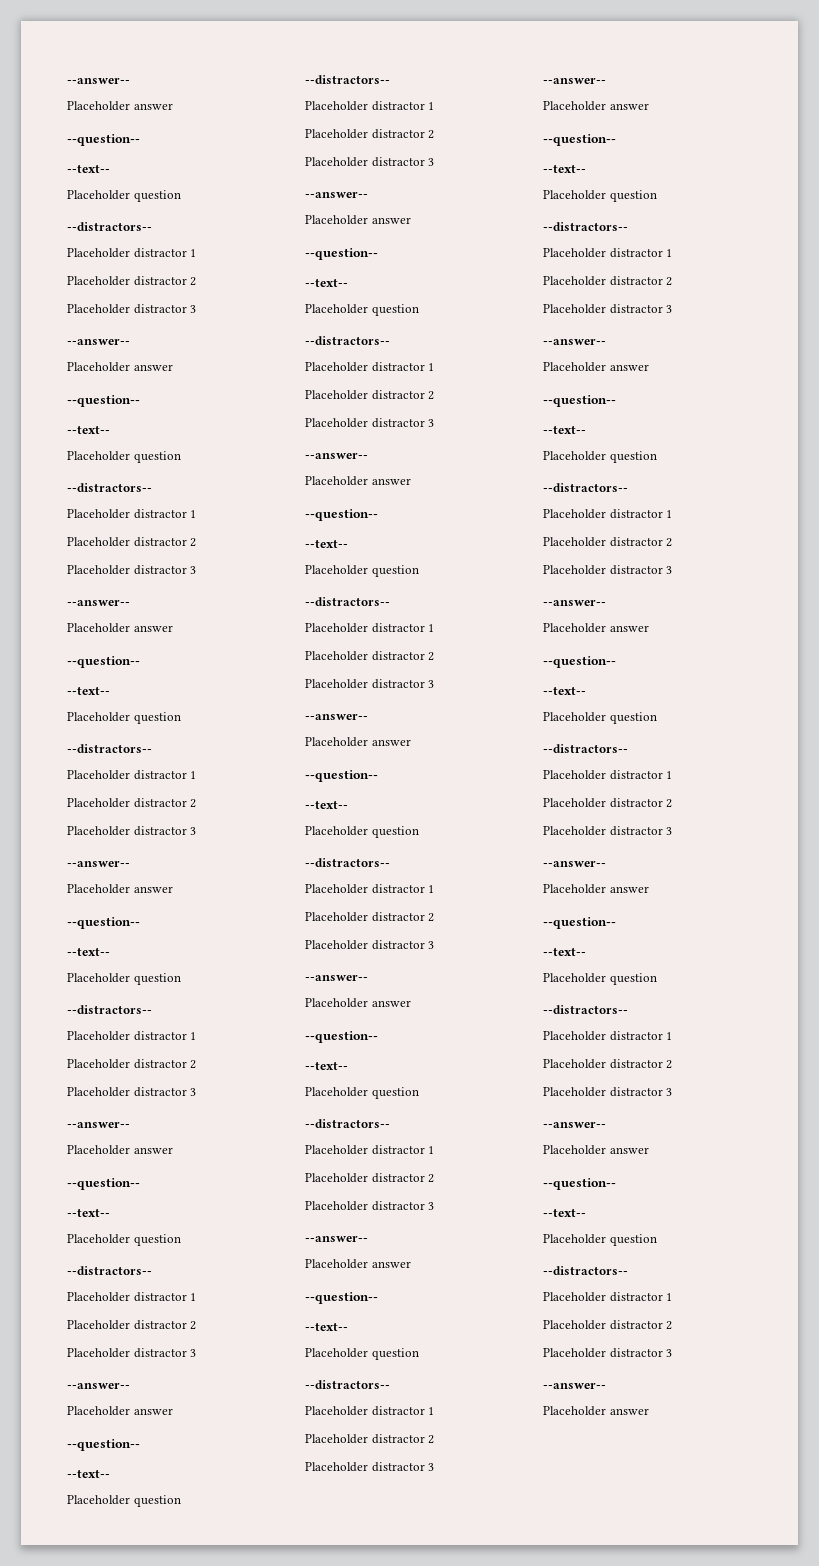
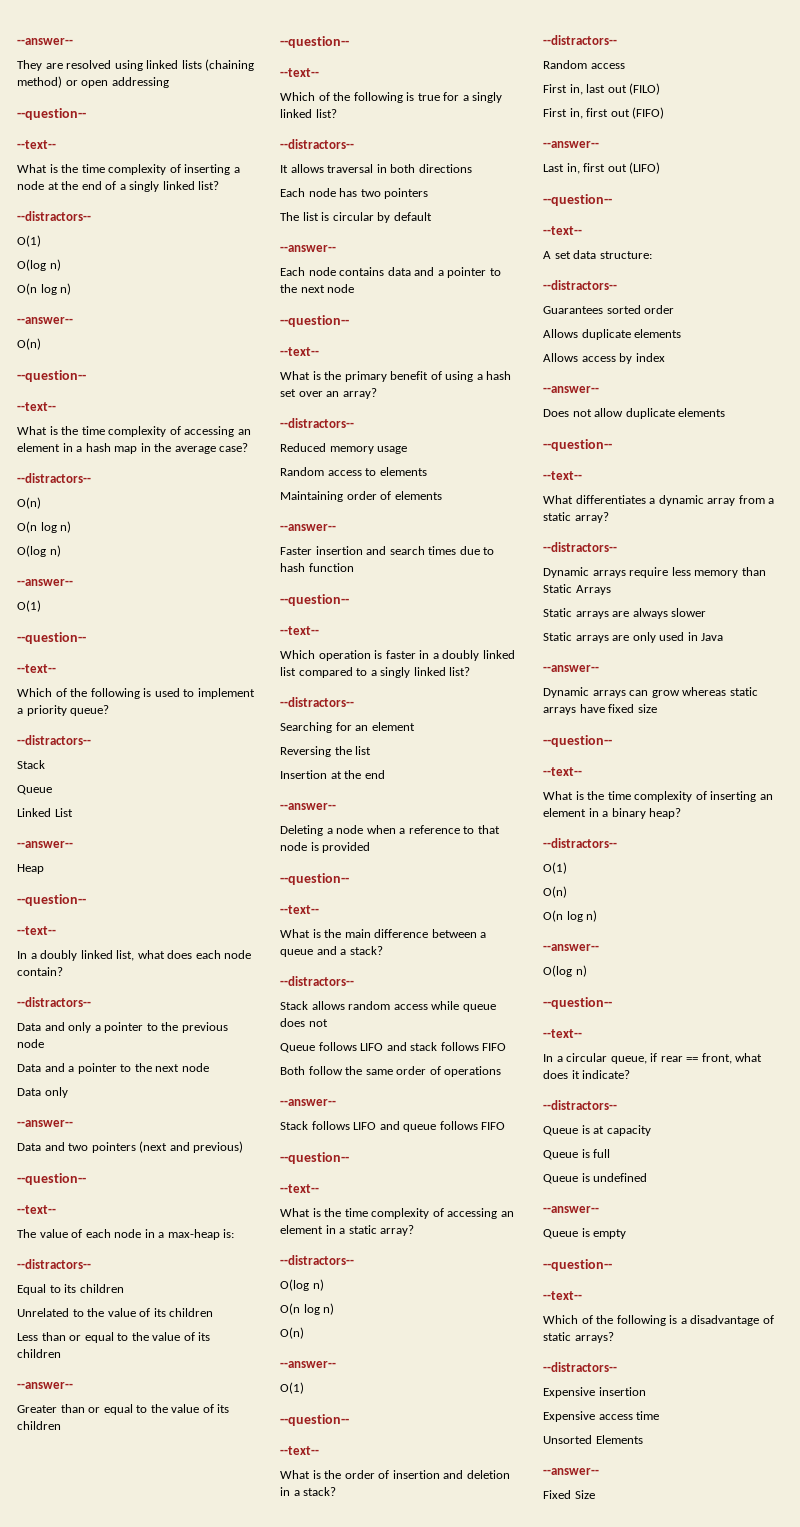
[67,78,130,84] [67,101,173,111] [67,134,140,146] [67,164,110,173] [67,190,181,202] [67,222,152,231] [67,248,197,258] [67,276,197,286] [67,304,197,314] [67,339,130,345] [67,362,173,372] [67,395,140,407] [67,425,110,434] [67,451,181,463] [67,483,152,492] [67,509,197,519] [67,537,197,547] [67,565,197,575] [67,600,130,606] [67,623,173,633] [67,656,140,668] [67,686,110,695] [67,712,181,724] [67,744,152,753] [67,770,197,780] [67,798,197,808] [67,826,197,836] [67,861,130,867] [67,884,173,894] [67,917,140,929] [67,947,110,956] [67,973,181,985] [67,1005,152,1014] [67,1031,197,1041] [67,1059,197,1069] [67,1087,197,1097] [67,1122,130,1128] [67,1145,173,1155] [67,1178,140,1190] [67,1208,110,1217] [67,1234,181,1246] [67,1266,152,1275] [67,1292,197,1302] [67,1320,197,1330] [67,1348,197,1358] [67,1383,130,1389] [67,1406,173,1416] [67,1439,140,1451] [67,1469,110,1478] [67,1495,181,1507] [305,75,390,84] [305,101,435,111] [305,129,435,139] [305,157,435,167] [305,192,368,198] [305,215,411,225] [305,248,378,260] [305,278,348,287] [305,304,419,316] [305,336,390,345] [305,362,435,372] [305,390,435,400] [305,418,435,428] [305,453,368,459] [305,476,411,486] [305,509,378,521] [305,539,348,548] [305,565,419,577] [305,597,390,606] [305,623,435,633] [305,651,435,661] [305,679,435,689] [305,714,368,720] [305,737,411,747] [305,770,378,782] [305,800,348,809] [305,826,419,838] [305,858,390,867] [305,884,435,894] [305,912,435,922] [305,940,435,950] [305,975,368,981] [305,998,411,1008] [305,1031,378,1043] [305,1061,348,1070] [305,1087,419,1099] [305,1119,390,1128] [305,1145,435,1155] [305,1173,435,1183] [305,1201,435,1211] [305,1236,368,1242] [305,1259,411,1269] [305,1292,378,1304] [305,1322,348,1331] [305,1348,419,1360] [305,1380,390,1389] [305,1406,435,1416] [305,1434,435,1444] [305,1462,435,1472] [543,78,606,84] [543,101,649,111] [543,134,616,146] [543,164,586,173] [543,190,657,202] [543,222,628,231] [543,248,673,258] [543,276,673,286] [543,304,673,314] [543,339,606,345] [543,362,649,372] [543,395,616,407] [543,425,586,434] [543,451,657,463] [543,483,628,492] [543,509,673,519] [543,537,673,547] [543,565,673,575] [543,600,606,606] [543,623,649,633] [543,656,616,668] [543,686,586,695] [543,712,657,724] [543,744,628,753] [543,770,673,780] [543,798,673,808] [543,826,673,836] [543,861,606,867] [543,884,649,894] [543,917,616,929] [543,947,586,956] [543,973,657,985] [543,1005,628,1014] [543,1031,673,1041] [543,1059,673,1069] [543,1087,673,1097] [543,1122,606,1128] [543,1145,649,1155] [543,1178,616,1190] [543,1208,586,1217] [543,1234,657,1246] [543,1266,628,1275] [543,1292,673,1302] [543,1320,673,1330] [543,1348,673,1358] [543,1383,606,1389] [543,1406,649,1416] --answer-- // Placeholder answer // --question-- // --text-- // Placeholder question // --distractors-- // Placeholder distractor 1 // Placeholder distractor 2 // Placeholder distractor 3 // --answer-- // Placeholder answer // --question-- // --text-- // Placeholder question // --distractors-- // Placeholder distractor 1 // Placeholder distractor 2 // Placeholder distractor 3 // --answer-- // Placeholder answer // --question-- // --text-- // Placeholder question // --distractors-- // Placeholder distractor 1 // Placeholder distractor 2 // Placeholder distractor 3 // --answer-- // Placeholder answer // --question-- // --text-- // Placeholder question // --distractors-- // Placeholder distractor 1 // Placeholder distractor 2 // Placeholder distractor 3 // --answer-- // Placeholder answer // --question-- // --text-- // Placeholder question // --distractors-- // Placeholder distractor 1 // Placeholder distractor 2 // Placeholder distractor 3 // --answer-- // Placeholder answer // --question-- // --text-- // Placeholder question // --distractors-- // Placeholder distractor 1 // Placeholder distractor 2 // Placeholder distractor 3 // --answer-- // Placeholder answer // --question-- // --text-- // Placeholder question // --distractors-- // Placeholder distractor 1 // Placeholder distractor 2 // Placeholder distractor 3 // --answer-- // Placeholder answer // --question-- // --text-- // Placeholder question // --distractors-- // Placeholder distractor 1 // Placeholder distractor 2 // Placeholder distractor 3 // --answer-- // Placeholder answer // --question-- // --text-- // Placeholder question // --distractors-- // Placeholder distractor 1 // Placeholder distractor 2 // Placeholder distractor 3 // --answer-- // Placeholder answer // --question-- // --text-- // Placeholder question // --distractors-- // Placeholder distractor 1 // Placeholder distractor 2 // Placeholder distractor 3 // --answer-- // Placeholder answer // --question-- // --text-- // Placeholder question // --distractors-- // Placeholder distractor 1 // Placeholder distractor 2 // Placeholder distractor 3 // --answer-- // Placeholder answer // --question-- // --text-- // Placeholder question // --distractors-- // Placeholder distractor 1 // Placeholder distractor 2 // Placeholder distractor 3 // --answer-- // Placeholder answer // --question-- // --text-- // Placeholder question // --distractors-- // Placeholder distractor 1 // Placeholder distractor 2 // Placeholder distractor 3 // --answer-- // Placeholder answer // --question-- // --text-- // Placeholder question // --distractors-- // Placeholder distractor 1 // Placeholder distractor 2 // Placeholder distractor 3 // --answer-- // Placeholder answer // --question-- // --text-- // Placeholder question // --distractors-- // Placeholder distractor 1 // Placeholder distractor 2 // Placeholder distractor 3 // --answer-- // Placeholder answer // --question-- // --text-- // Placeholder question // --distractors-- // Placeholder distractor 1 // Placeholder distractor 2 // Placeholder distractor 3 // --answer-- // Placeholder answer -> [17,38,73,45] [17,59,255,71] [17,76,169,88] [17,108,86,120] [17,140,56,149] [17,164,240,175] [17,181,220,192] [17,211,91,221] [17,235,41,247] [17,259,61,271] [17,283,72,295] [17,317,73,324] [17,338,41,350] [17,370,86,382] [17,402,56,411] [17,426,251,437] [17,443,249,454] [17,473,91,483] [17,497,41,509] [17,521,72,533] [17,545,61,557] [17,579,73,586] [17,600,41,612] [17,632,86,644] [17,664,56,673] [17,688,255,699] [17,705,110,716] [17,735,91,745] [17,760,45,769] [17,785,52,795] [17,808,73,817] [17,841,73,848] [17,864,44,874] [17,894,86,906] [17,926,56,935] [17,950,252,961] [17,967,63,976] [17,997,91,1007] [17,1022,228,1033] [17,1039,44,1048] [17,1063,209,1074] [17,1087,68,1098] [17,1120,73,1127] [17,1141,244,1153] [17,1173,86,1185] [17,1205,56,1214] [17,1229,235,1240] [17,1259,91,1269] [17,1284,124,1295] [17,1308,214,1317] [17,1332,211,1343] [17,1349,61,1358] [17,1382,73,1389] [17,1404,230,1415] [17,1421,61,1430] [280,36,349,48] [280,68,319,77] [280,92,503,103] [280,109,337,118] [280,139,354,149] [280,164,472,173] [280,188,429,199] [280,212,432,223] [280,245,336,252] [280,267,501,278] [280,284,355,293] [280,315,349,327] [280,347,319,356] [280,371,512,382] [280,388,377,399] [280,418,354,428] [280,443,408,454] [280,467,427,476] [280,491,442,502] [280,524,336,531] [280,546,495,555] [280,563,354,572] [280,594,349,606] [280,626,319,635] [280,650,515,661] [280,667,471,678] [280,697,354,707] [280,722,415,733] [280,746,372,757] [280,770,385,779] [280,803,336,810] [280,825,500,836] [280,842,371,853] [280,873,349,885] [280,905,319,914] [280,929,487,938] [280,946,383,957] [280,976,354,986] [280,1001,496,1012] [280,1018,328,1027] [280,1042,507,1053] [280,1066,502,1077] [280,1099,336,1106] [280,1121,506,1132] [280,1152,349,1164] [280,1184,319,1193] [280,1208,514,1219] [280,1225,415,1236] [280,1255,354,1265] [280,1279,324,1291] [280,1303,335,1315] [280,1327,304,1339] [280,1361,336,1368] [280,1382,304,1394] [280,1414,349,1426] [280,1446,319,1455] [280,1470,510,1479] [280,1487,337,1496] [543,35,617,45] [543,60,625,69] [543,83,661,95] [543,107,665,119] [543,141,599,148] [543,162,661,174] [543,194,612,206] [543,226,582,235] [543,250,652,259] [543,280,617,290] [543,305,675,314] [543,329,682,340] [543,353,665,364] [543,386,599,393] [543,408,726,419] [543,439,612,451] [543,471,582,480] [543,495,775,506] [543,512,609,523] [543,542,617,552] [543,567,766,578] [543,584,611,595] [543,608,707,619] [543,632,724,643] [543,665,599,672] [543,687,758,698] [543,704,657,715] [543,735,612,747] [543,767,582,776] [543,791,773,802] [543,808,682,819] [543,838,617,848] [543,862,567,874] [543,886,567,898] [543,910,598,922] [543,944,599,951] [543,965,587,977] [543,997,612,1009] [543,1029,582,1038] [543,1053,763,1064] [543,1070,631,1079] [543,1100,617,1110] [543,1125,651,1136] [543,1149,611,1160] [543,1173,648,1184] [543,1206,599,1213] [543,1228,627,1239] [543,1259,612,1271] [543,1291,582,1300] [543,1315,774,1326] [543,1332,614,1343] [543,1362,617,1372] [543,1387,646,1398] [543,1411,660,1422] [543,1435,643,1444] [543,1468,599,1475] [543,1490,595,1499] --answer-- // They are resolved using linked lists (chaining method) or open addressing // --question-- // --text-- // What is the time complexity of inserting a node at the end of a singly linked list? // --distractors-- // O(1) // O(log n) // O(n log n) // --answer-- // O(n) // --question-- // --text-- // What is the time complexity of accessing an element in a hash map in the average case? // --distractors-- // O(n) // O(n log n) // O(log n) // --answer-- // O(1) // --question-- // --text-- // Which of the following is used to implement a priority queue? // --distractors-- // Stack // Queue // Linked List // --answer-- // Heap // --question-- // --text-- // In a doubly linked list, what does each node contain? // --distractors-- // Data and only a pointer to the previous node // Data and a pointer to the next node // Data only // --answer-- // Data and two pointers (next and previous) // --question-- // --text-- // The value of each node in a max-heap is: // --distractors-- // Equal to its children // Unrelated to the value of its children // Less than or equal to the value of its children // --answer-- // Greater than or equal to the value of its children // --question-- // --text-- // Which of the following is true for a singly linked list? // --distractors-- // It allows traversal in both directions // Each node has two pointers // The list is circular by default // --answer-- // Each node contains data and a pointer to the next node // --question-- // --text-- // What is the primary benefit of using a hash set over an array? // --distractors-- // Reduced memory usage // Random access to elements // Maintaining order of elements // --answer-- // Faster insertion and search times due to hash function // --question-- // --text-- // Which operation is faster in a doubly linked list compared to a singly linked list? // --distractors-- // Searching for an element // Reversing the list // Insertion at the end // --answer-- // Deleting a node when a reference to that node is provided // --question-- // --text-- // What is the main difference between a queue and a stack? // --distractors-- // Stack allows random access while queue does not // Queue follows LIFO and stack follows FIFO // Both follow the same order of operations // --answer-- // Stack follows LIFO and queue follows FIFO // --question-- // --text-- // What is the time complexity of accessing an element in a static array? // --distractors-- // O(log n) // O(n log n) // O(n) // --answer-- // O(1) // --question-- // --text-- // What is the order of insertion and deletion in a stack? // --distractors-- // Random access // First in, last out (FILO) // First in, first out (FIFO) // --answer-- // Last in, first out (LIFO) // --question-- // --text-- // A set data structure: // --distractors-- // Guarantees sorted order // Allows duplicate elements // Allows access by index // --answer-- // Does not allow duplicate elements // --question-- // --text-- // What differentiates a dynamic array from a static array? // --distractors-- // Dynamic arrays require less memory than Static Arrays // Static arrays are always slower // Static arrays are only used in Java // --answer-- // Dynamic arrays can grow whereas static arrays have fixed size // --question-- // --text-- // What is the time complexity of inserting an element in a binary heap? // --distractors-- // O(1) // O(n) // O(n log n) // --answer-- // O(log n) // --question-- // --text-- // In a circular queue, if rear == front, what does it indicate? // --distractors-- // Queue is at capacity // Queue is full // Queue is undefined // --answer-- // Queue is empty // --question-- // --text-- // Which of the following is a disadvantage of static arrays? // --distractors-- // Expensive insertion // Expensive access time // Unsorted Elements // --answer-- // Fixed Size

